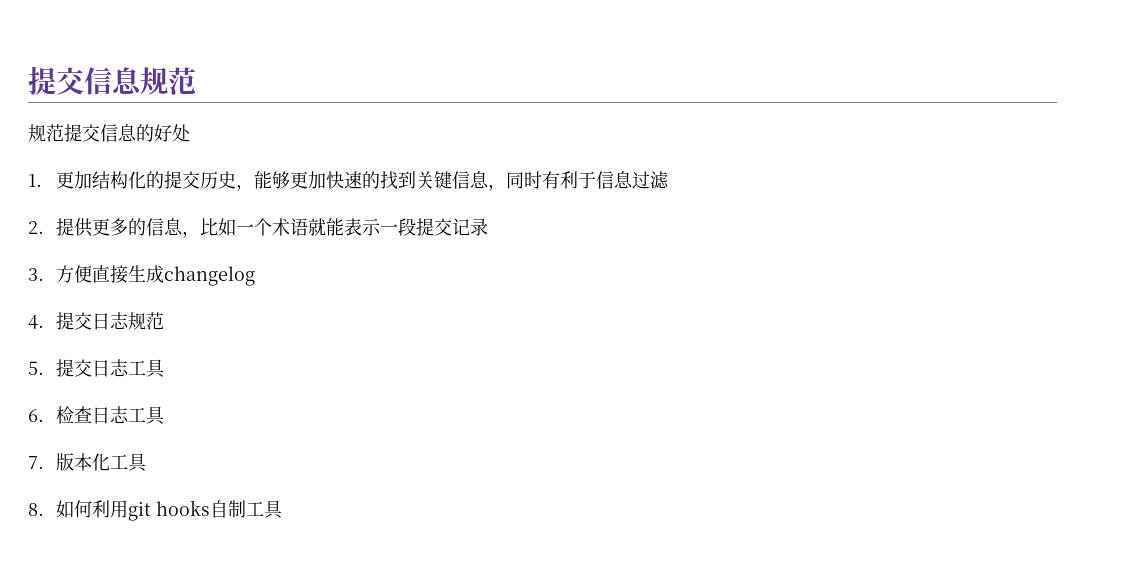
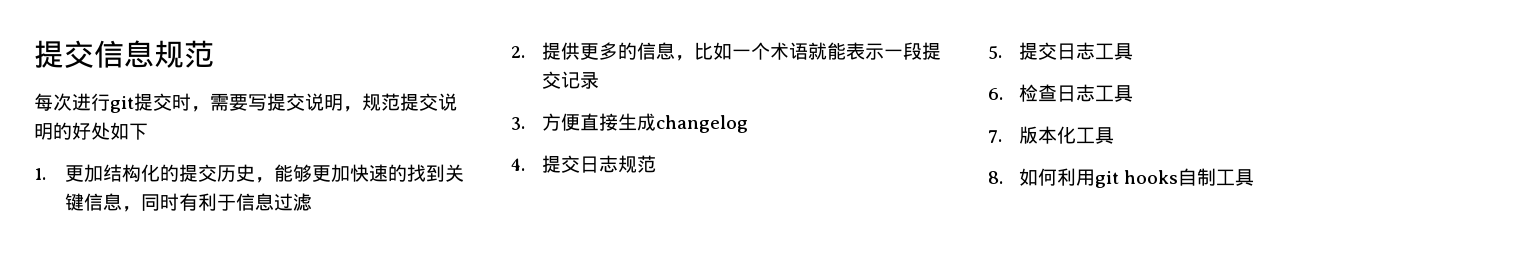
(196, 81) none -> [34,93,362,113] 每次进行git提交时，需要写提交说明，
[100,124,137,142] 信息 -> [438,93,457,111] [34,123,53,140] 说明
(190, 133) none -> [110,122,148,140] 如下

